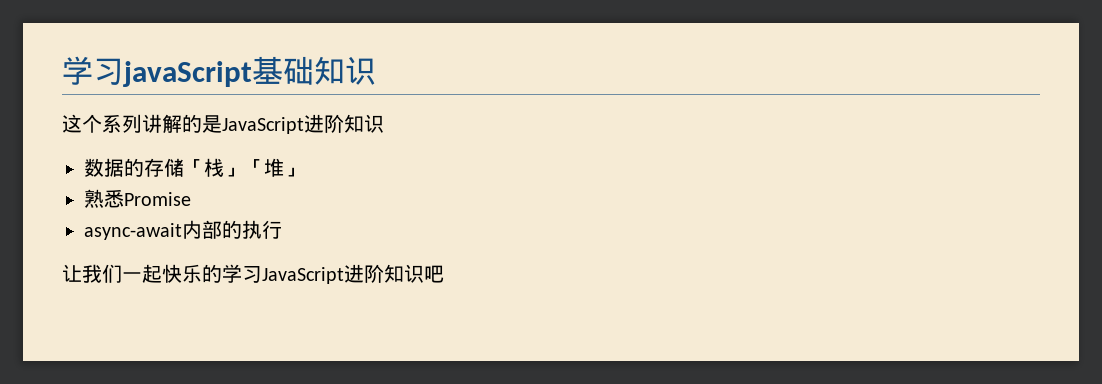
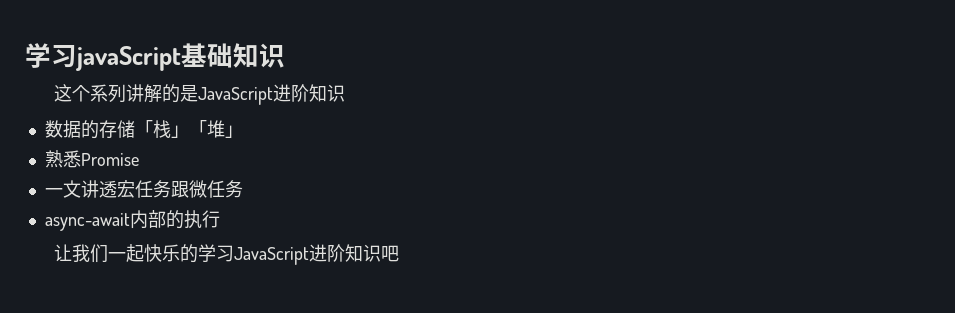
(191, 199) none -> [44,180,243,198] // 一文讲透宏任务跟微任务

